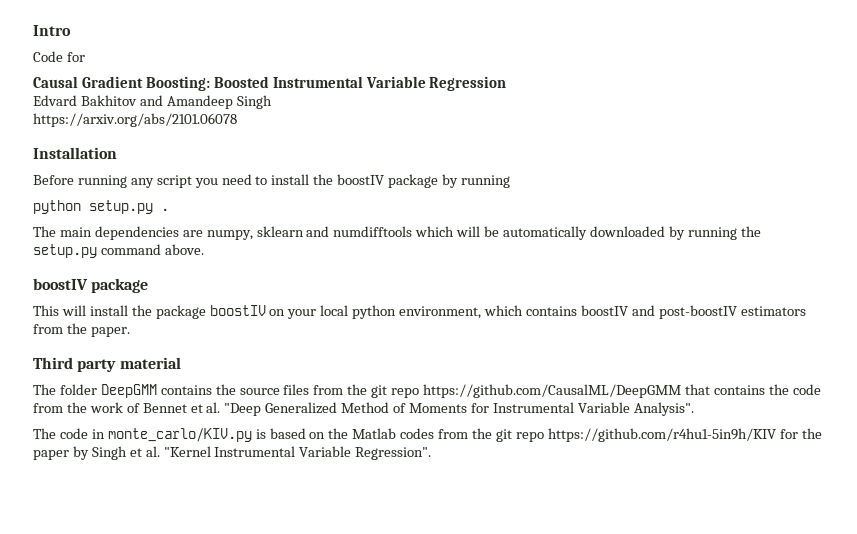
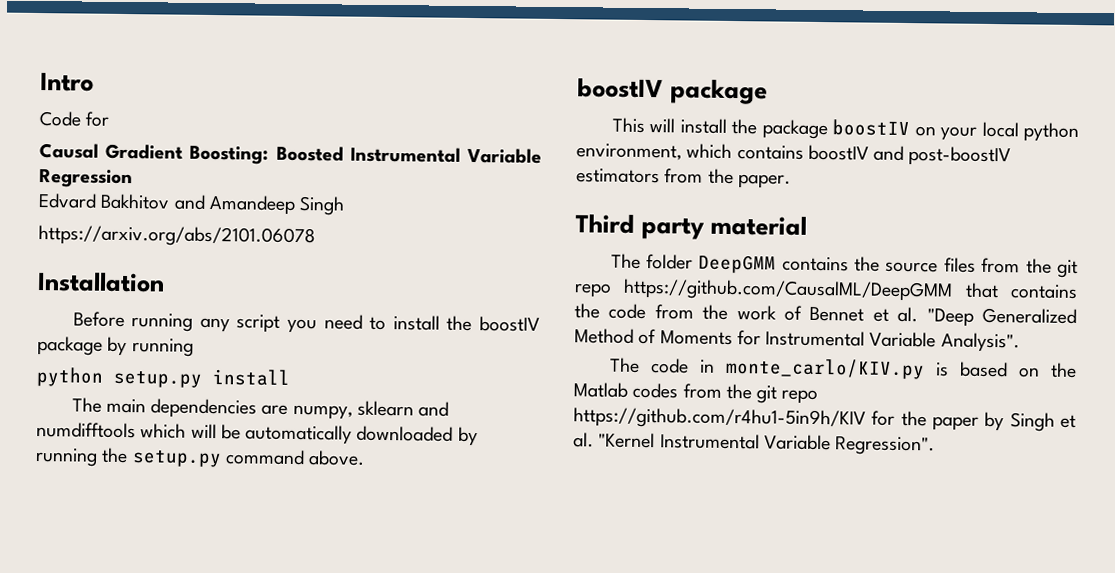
[161,208,169,211] . -> [212,369,291,386] install

